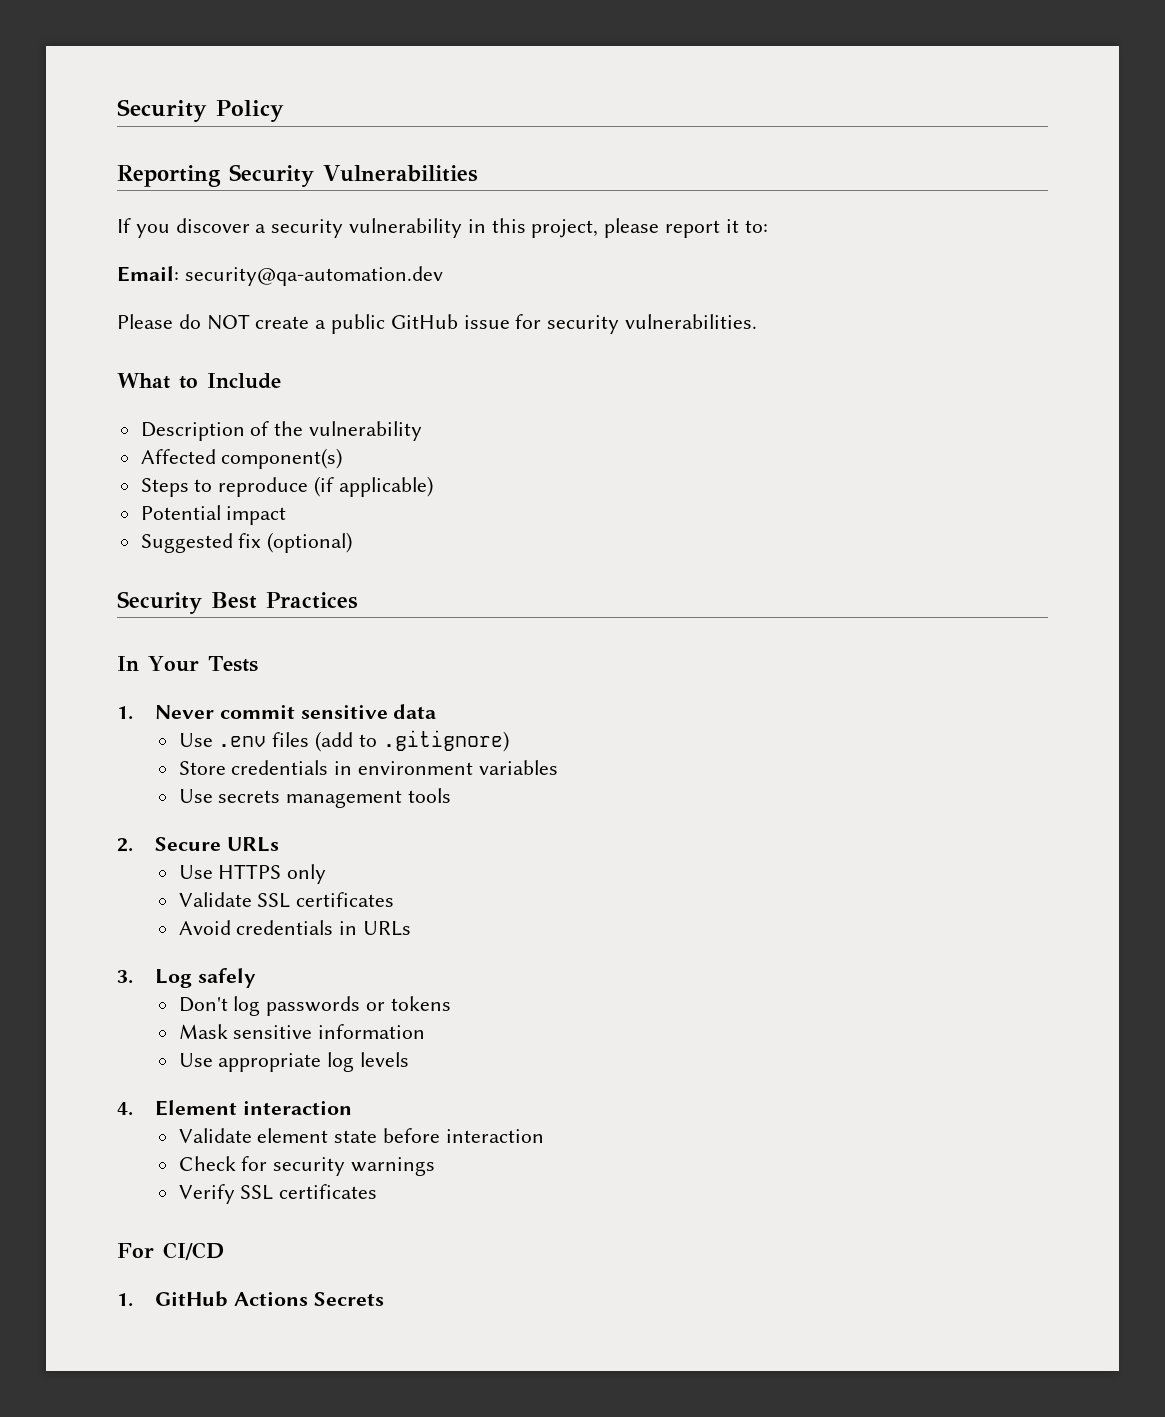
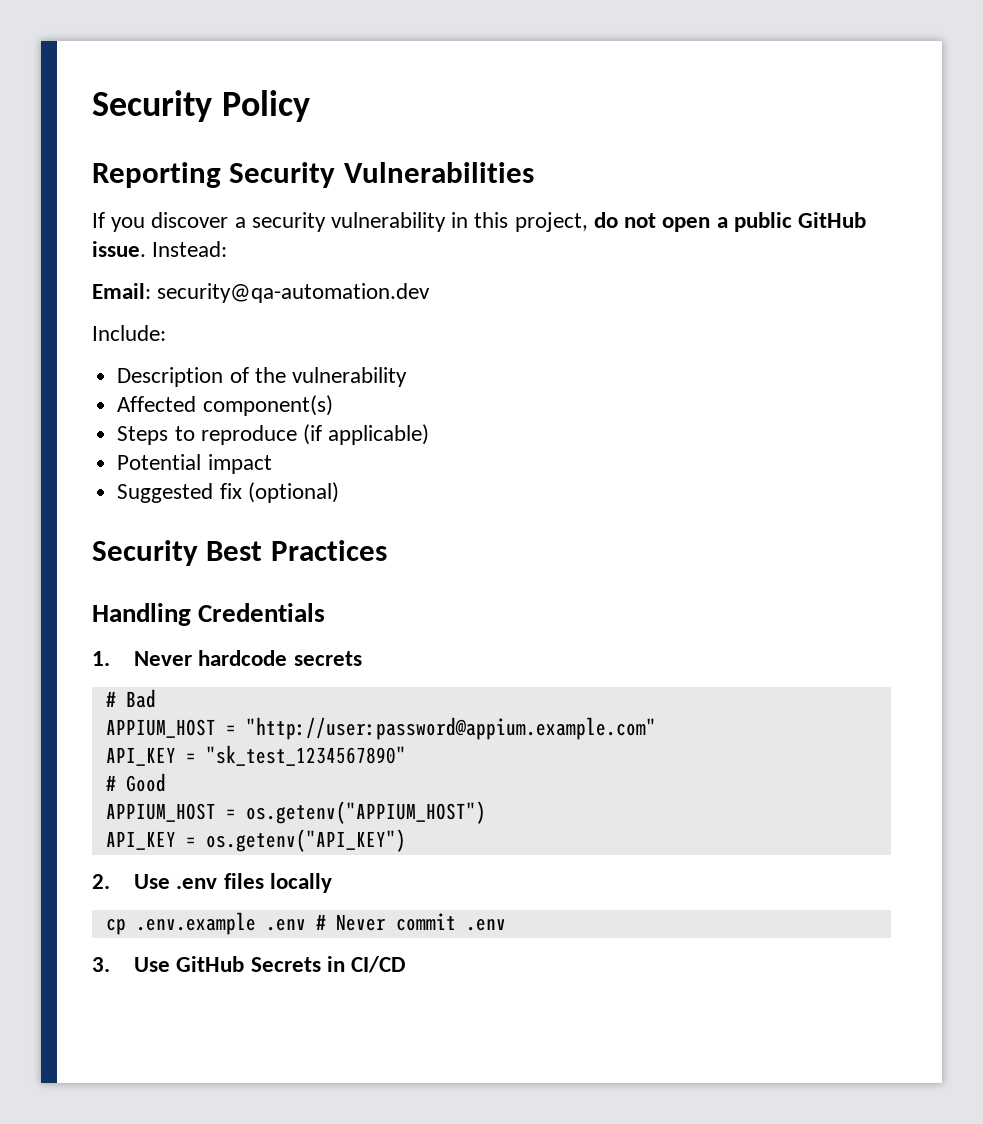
[604,218,768,238] [117,266,443,286] [117,314,758,334] [117,373,281,389] please report it to: // Email: security@qa-automation.dev // Please do NOT create a public GitHub issue for security vulnerabilities. // What to Include -> [593,212,866,232] [92,241,228,257] [92,283,431,303] [92,325,166,341] do not open a public GitHub issue. Instead: // Email: security@qa-automation.dev // Include:
[117,656,258,672] In Your Tests -> [92,603,326,626] Handling Credentials
[219,704,437,719] [178,730,509,752] [178,760,558,775] [178,788,451,808] [117,837,279,852] [178,864,327,884] [178,892,395,908] [178,920,411,936] [117,968,256,988] [178,996,451,1016] [178,1024,426,1039] [178,1052,409,1072] [117,1100,352,1116] [178,1128,544,1143] [178,1156,435,1176] [178,1184,378,1204] [117,1242,224,1260] [117,1291,384,1307] commit sensitive data // Use .env files (add to .gitignore) // Store credentials in environment variables // Use secrets management tools // 2. Secure URLs // Use HTTPS only // Validate SSL certificates // Avoid credentials in URLs // 3. Log safely // Don't log passwords or tokens // Mask sensitive information // Use appropriate log levels // 4. Element interaction // Validate element state before interaction // Check for security warnings // Verify SSL certificates // For CI/CD // 1. GitHub Actions Secrets -> [198,650,362,666] [105,689,156,708] [105,717,656,740] [105,745,406,766] [105,773,166,792] [105,801,486,824] [105,829,406,852] [92,873,332,893] [105,912,506,935] [92,956,407,973] hardcode secrets // # Bad // APPIUM_HOST = "http://user:password@appium.example.com" // API_KEY = "sk_test_1234567890" // # Good // APPIUM_HOST = os.getenv("APPIUM_HOST") // API_KEY = os.getenv("API_KEY") // 2. Use .env files locally // cp .env.example .env # Never commit .env // 3. Use GitHub Secrets in CI/CD

